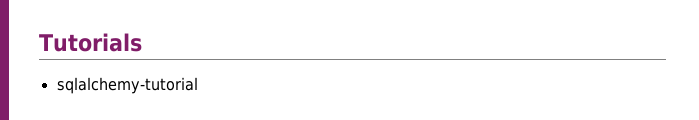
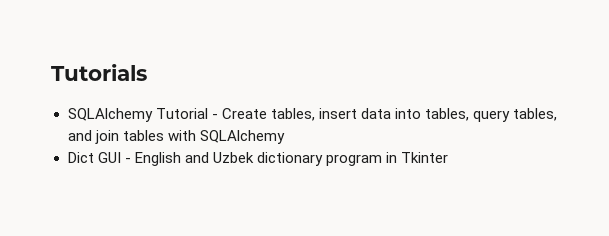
[56,77,198,94] sqlalchemy-tutorial -> [67,108,558,122] [67,130,285,144] [67,152,448,166] SQLAlchemy Tutorial - Create tables, insert data into tables, query tables, and join tables with SQLAlchemy // Dict GUI - English and Uzbek dictionary program in Tkinter

